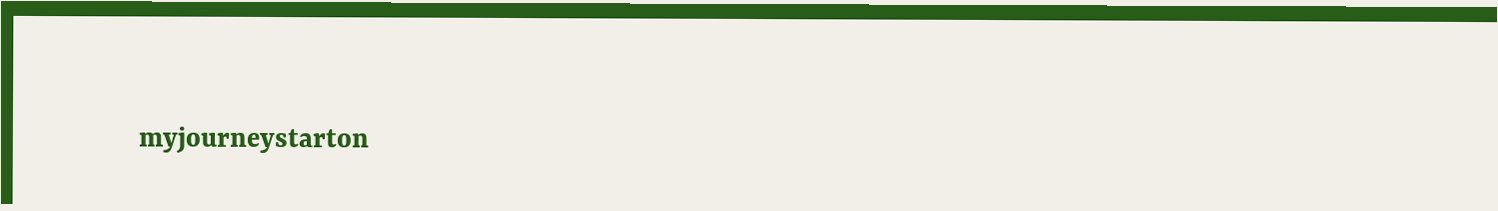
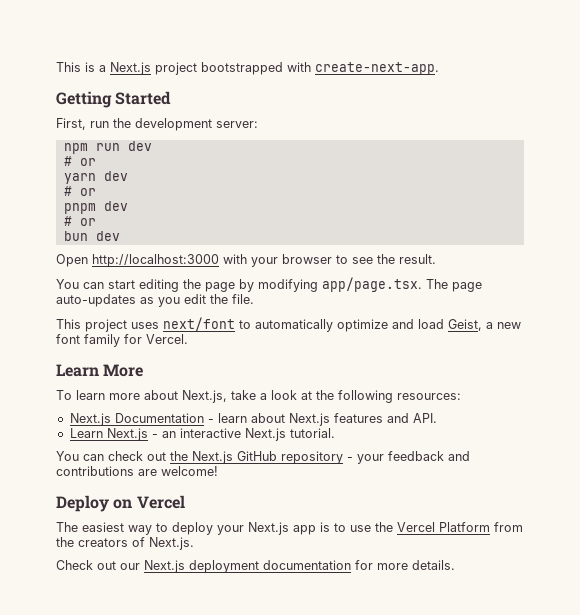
[138,126,369,155] myjourneystarton -> [56,62,439,75] [56,91,172,108] [56,118,258,131] [63,141,152,154] [63,156,96,166] [63,171,128,184] [63,186,96,196] [63,201,128,214] [63,216,96,226] [63,231,120,241] [56,254,436,267] [56,277,482,292] [56,294,254,307] [56,317,521,332] [56,334,188,347] [56,364,144,377] [56,390,461,403] [69,413,437,426] [69,428,335,441] [56,451,470,464] [56,466,218,476] [56,495,185,512] [56,522,523,535] [56,537,194,550] [56,560,455,573] This is a Next.js project bootstrapped with create-next-app. // Getting Started // First, run the development server: // npm run dev // # or // yarn dev // # or // pnpm dev // # or // bun dev // Open http://localhost:3000 with your browser to see the result. // You can start editing the page by modifying app/page.tsx. The page auto-updates as you edit the file. // This project uses next/font to automatically optimize and load Geist, a new font family for Vercel. // Learn More // To learn more about Next.js, take a look at the following resources: // Next.js Documentation - learn about Next.js features and API. // Learn Next.js - an interactive Next.js tutorial. // You can check out the Next.js GitHub repository - your feedback and contributions are welcome! // Deploy on Vercel // The easiest way to deploy your Next.js app is to use the Vercel Platform from the creators of Next.js. // Check out our Next.js deployment documentation for more details.

